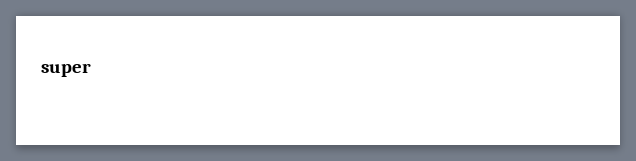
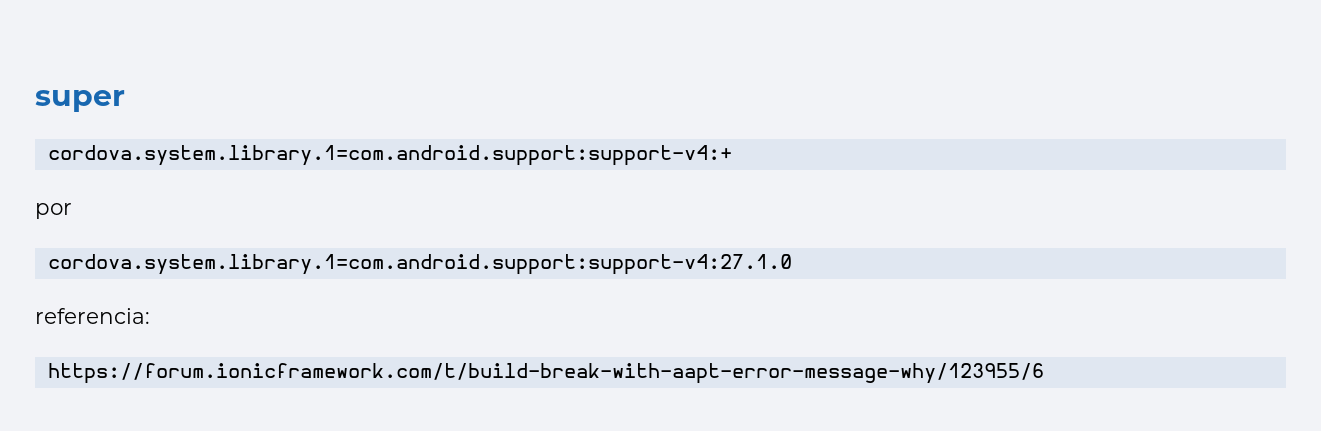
(91, 70) none -> [47,145,732,166] [35,203,72,219] [47,254,792,275] [35,308,150,324] [47,363,1044,384] // cordova.system.library.1=com.android.support:support-v4:+ // por // cordova.system.library.1=com.android.support:support-v4:27.1.0 // referencia: // https://forum.ionicframework.com/t/build-break-with-aapt-error-message-why/123955/6

